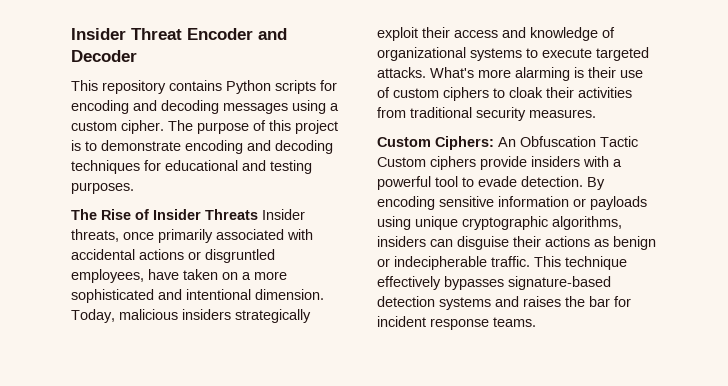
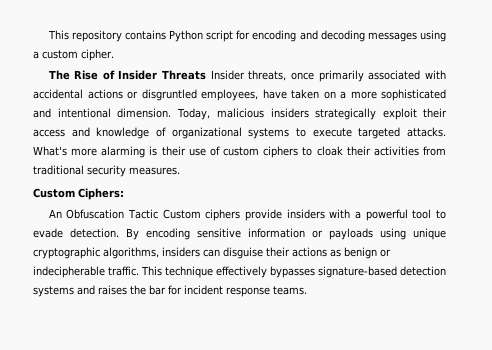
[71,28,287,40] [71,50,137,62] Insider Threat Encoder and Decoder // -> (47, 35) none
[275,80,316,94] scripts -> [206,30,234,42] script
[168,120,338,134] [71,140,333,154] [71,160,312,174] [71,182,134,194] The purpose of this project is to demonstrate encoding and decoding techniques for educational and testing purposes. -> (114, 55) none
(494, 143) none -> (124, 194) //

